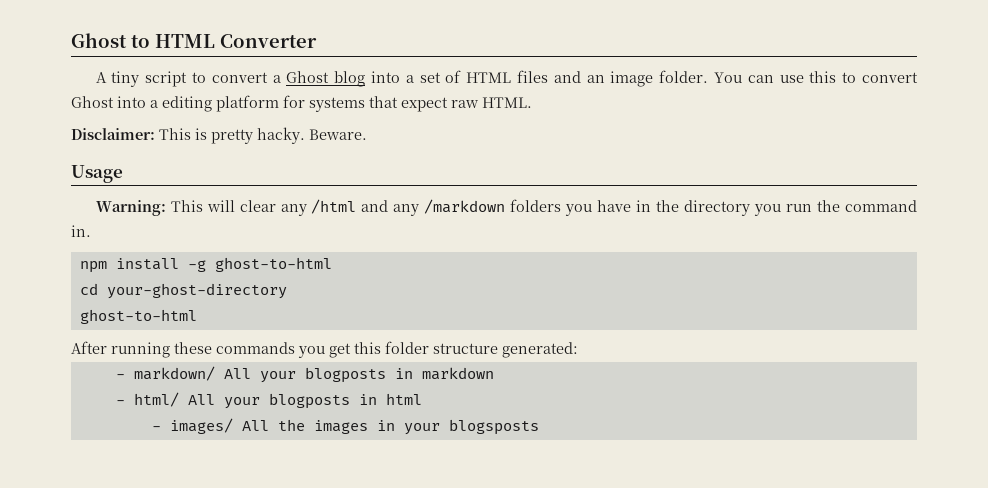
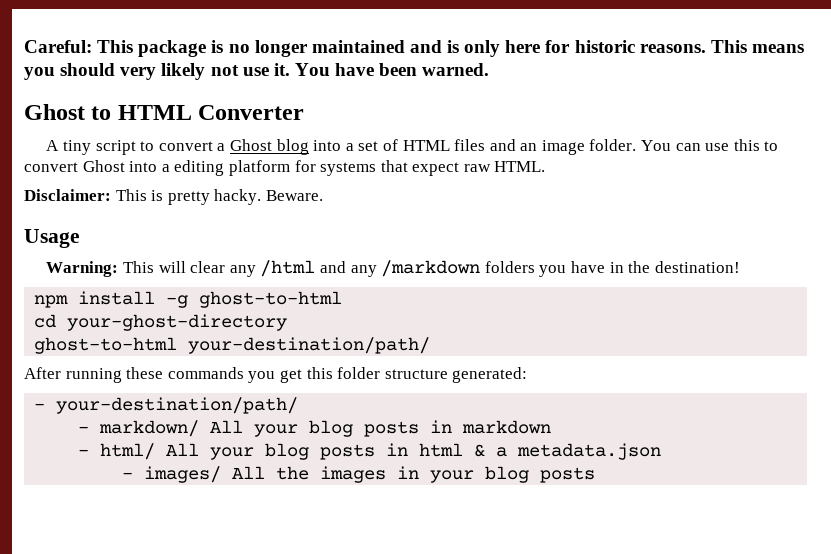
(71, 40) none -> [24,40,804,57] [24,63,490,80] Careful: This package is no longer maintained and is only here for historic reasons. This means you should very likely not use it. You have been warned. //
[684,200,918,216] [71,225,91,237] directory you run the command in. -> [654,261,740,273] destination!
(197, 316) none -> [188,337,431,354] your-destination/path/
(578, 350) none -> [34,397,299,414] // - your-destination/path/
[304,367,386,383] blogposts -> [309,420,420,437] blog posts
[268,393,350,409] blogposts -> [265,443,376,460] blog posts
(422, 399) none -> [474,443,662,460] & a metadata.json
[448,419,539,435] blogsposts -> [485,466,596,483] blog posts

